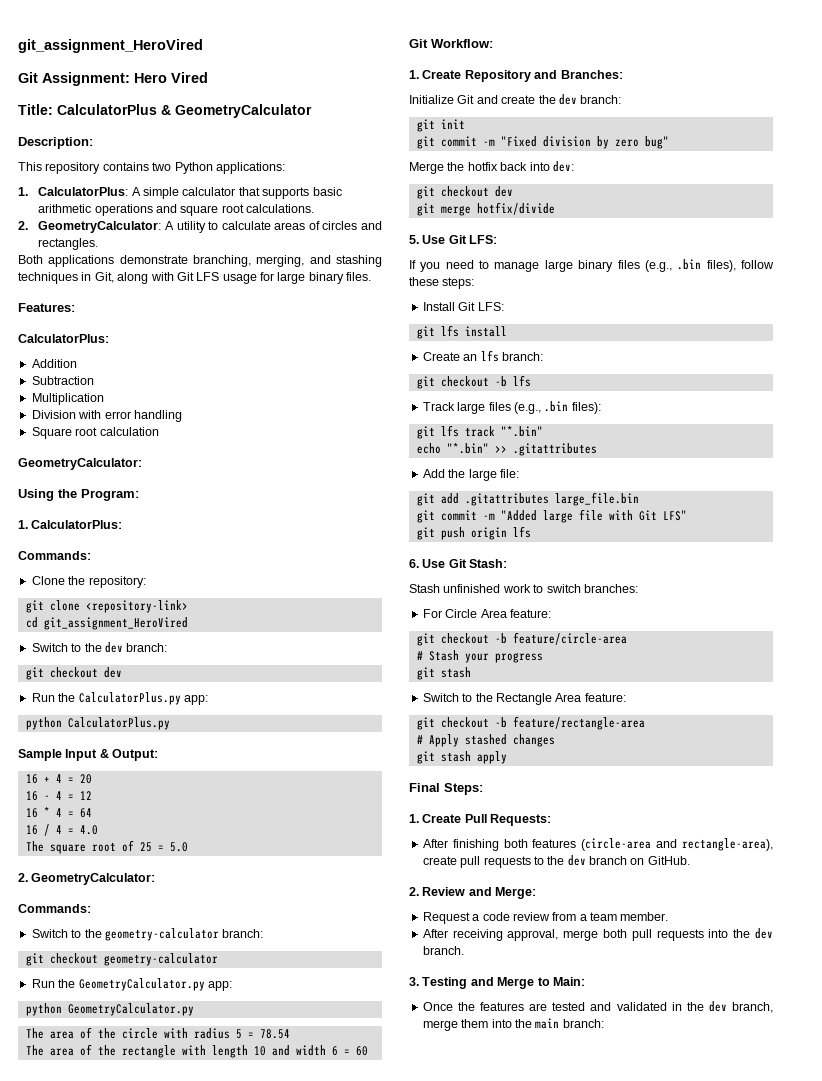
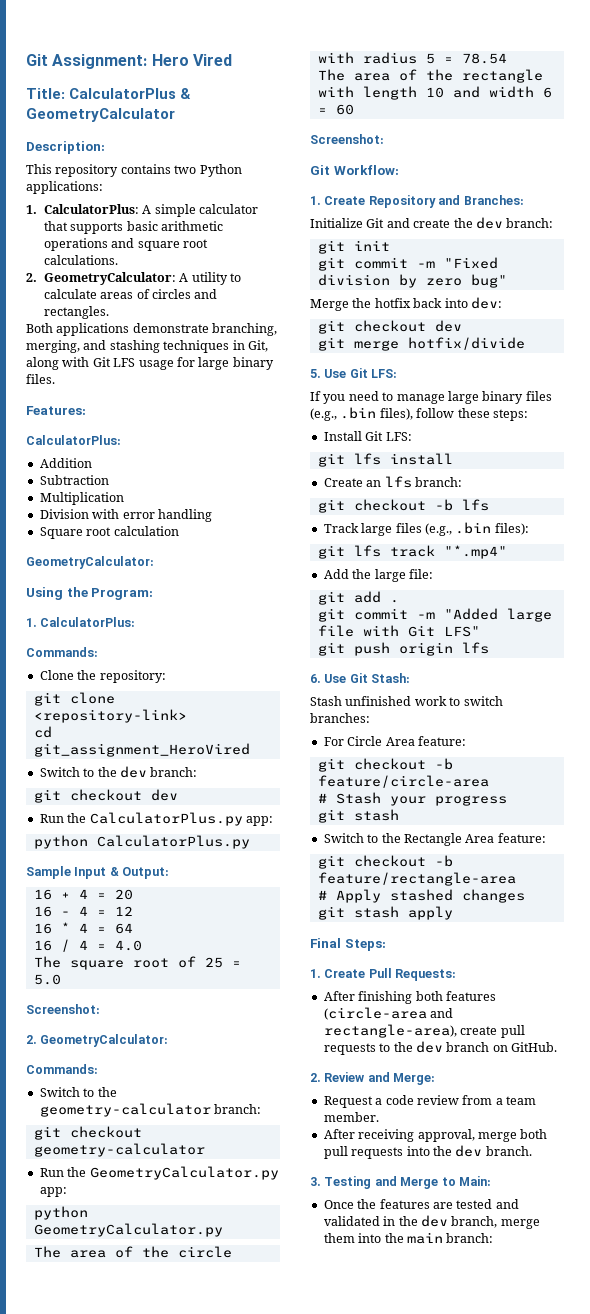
[18,39,203,53] git_assignment_HeroVired // -> (26, 60) none
(188, 847) none -> [26,1004,100,1014] // Screenshot:
(368, 1051) none -> [310,134,384,144] // Screenshot:
[500,426,543,437] [416,443,597,456] "*.bin" // echo "*.bin" >> .gitattributes -> [443,545,507,559] "*.mp4"
[464,492,639,506] .gitattributes large_file.bin -> [389,600,399,603] .

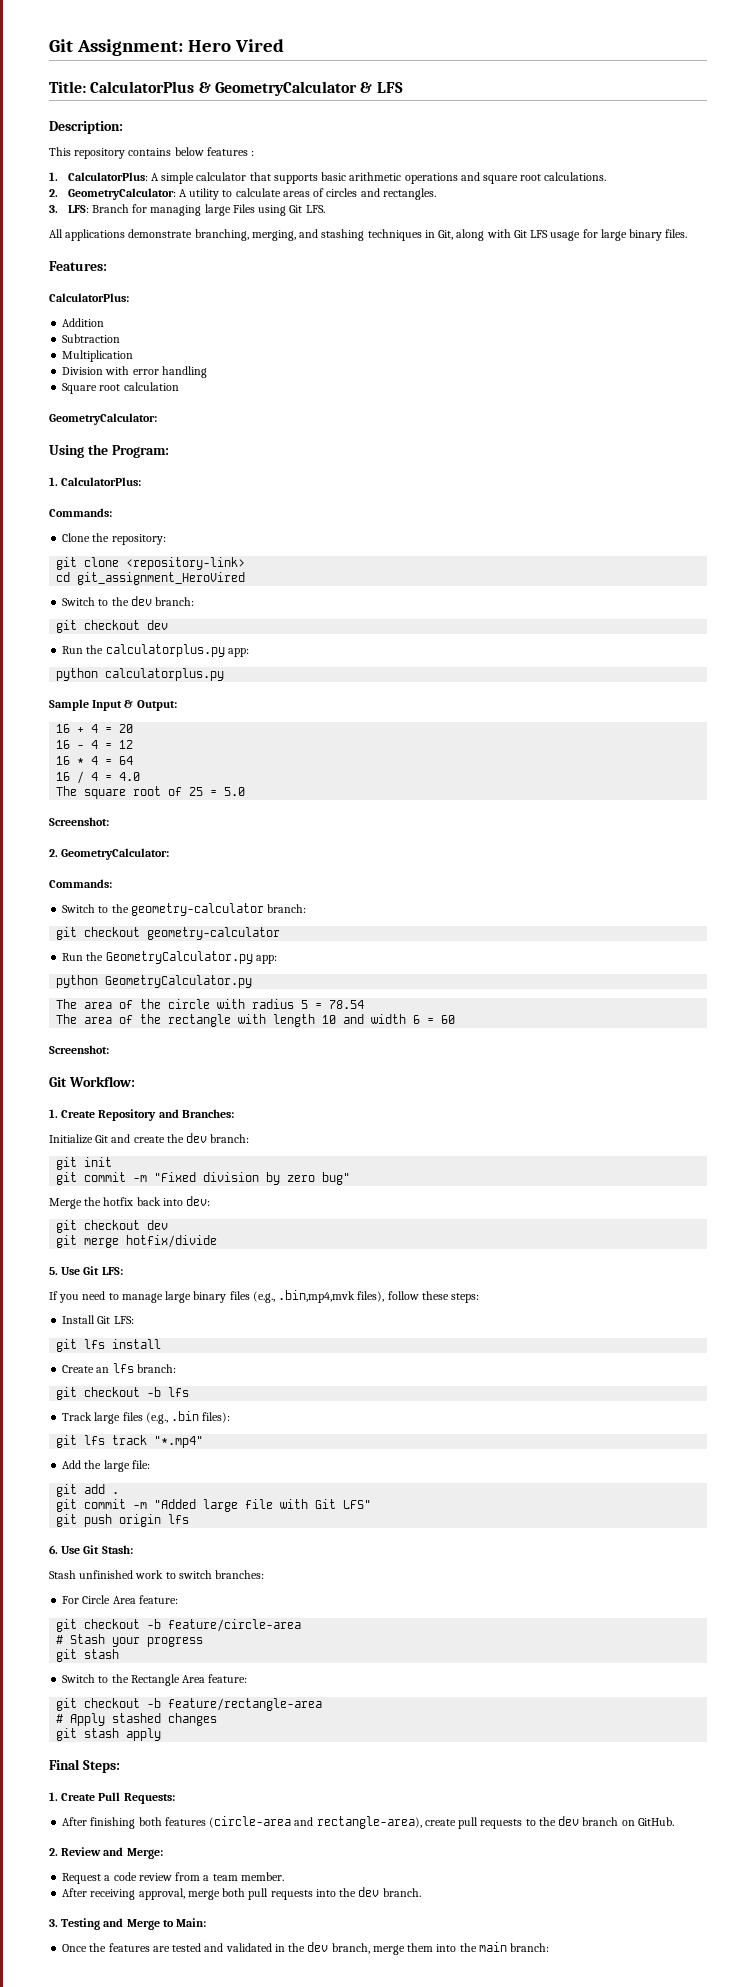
(175, 115) none -> [360,82,403,93] & LFS
[174,164,242,177] [26,181,103,194] two Python applications: -> [174,147,255,156] below features :
[26,323,53,333] Both -> [49,204,325,216] [49,229,63,238] 3. LFS: Branch for managing large Files using Git LFS. // All
[89,812,273,826] [33,835,250,849] CalculatorPlus.py app: // python CalculatorPlus.py -> [105,644,249,657] [56,668,225,681] calculatorplus.py app: // python calculatorplus.py
[340,407,377,419] .bin -> [278,1290,356,1303] .bin,mp4,mvk

